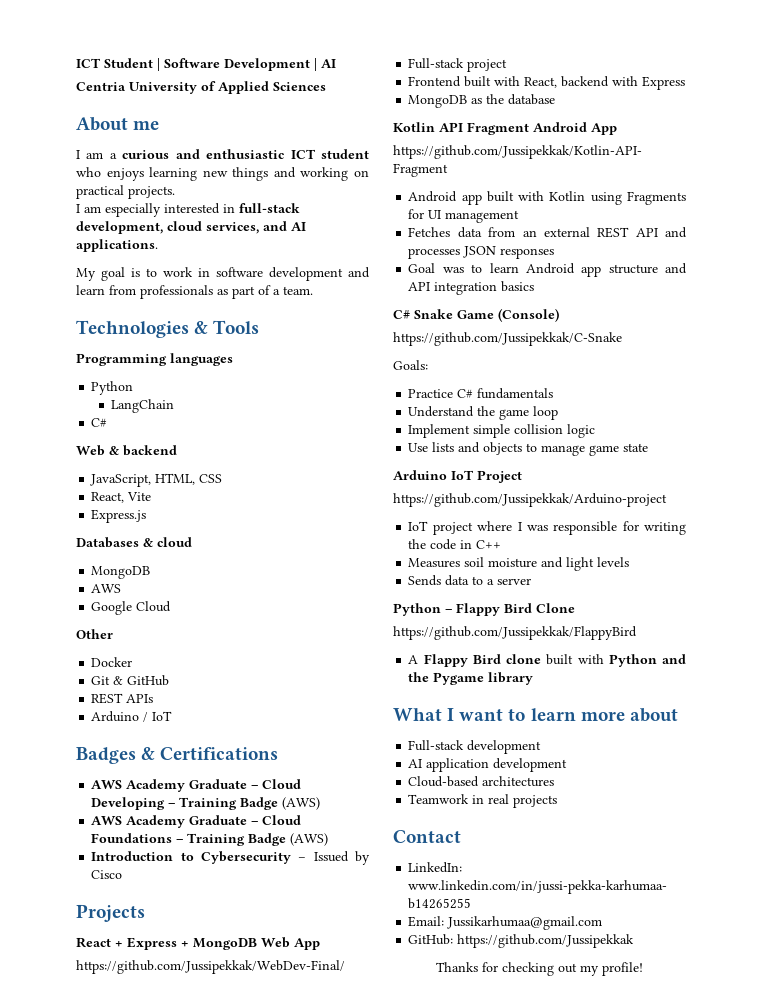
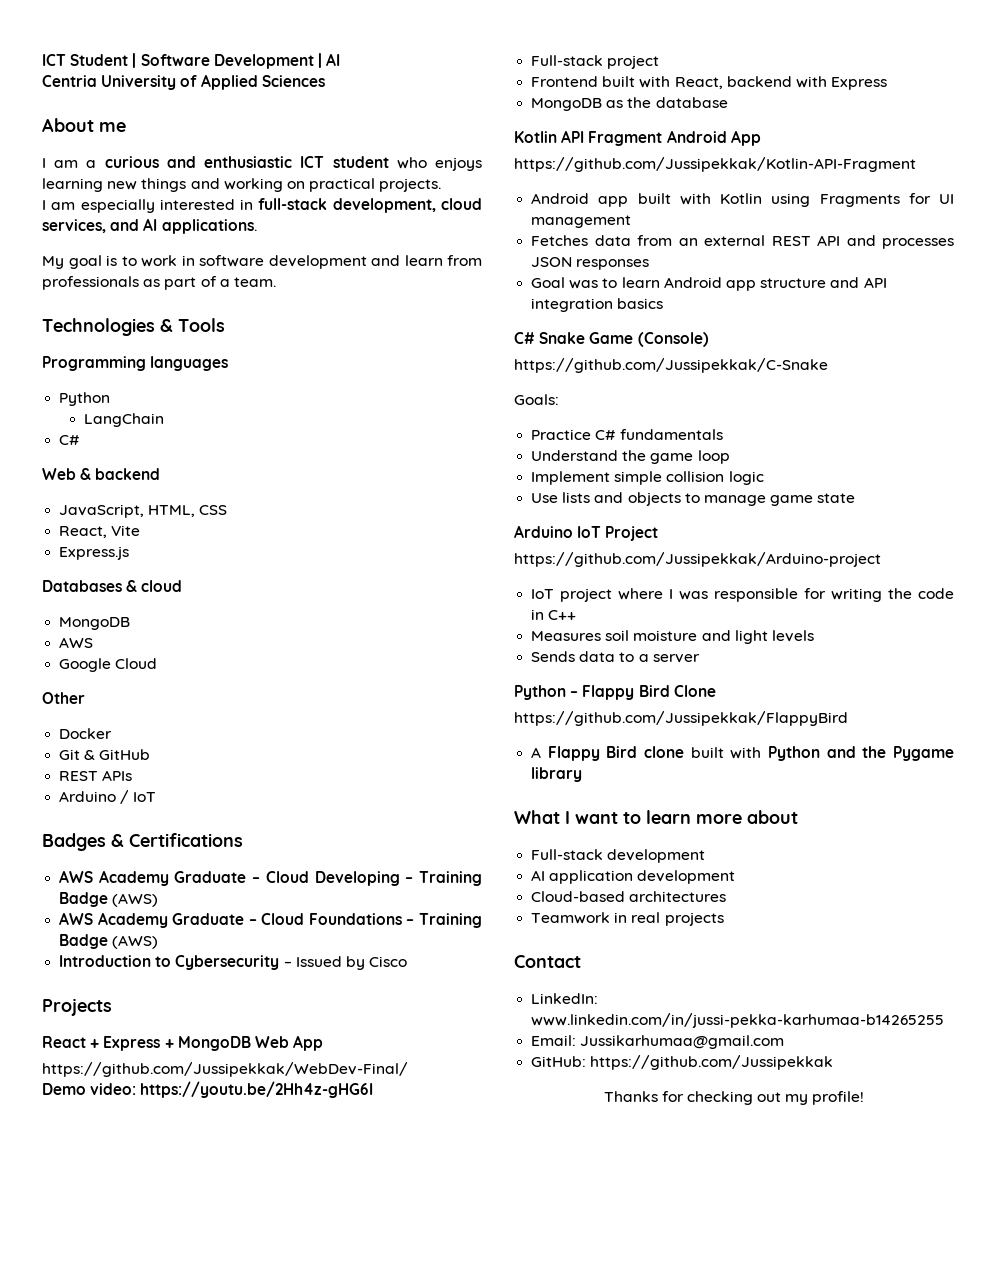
(345, 967) none -> [42,1081,374,1098] // Demo video: https://youtu.be/2Hh4z-gHG6I

